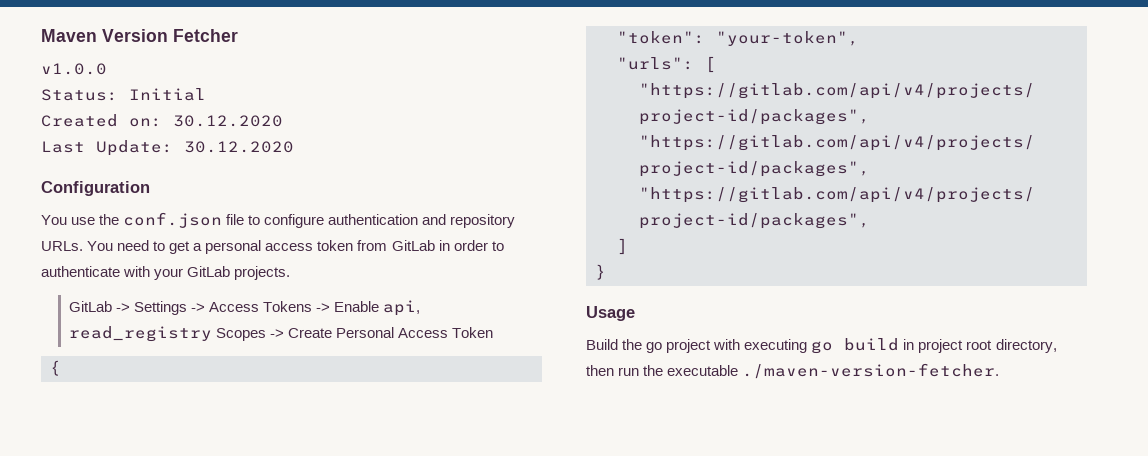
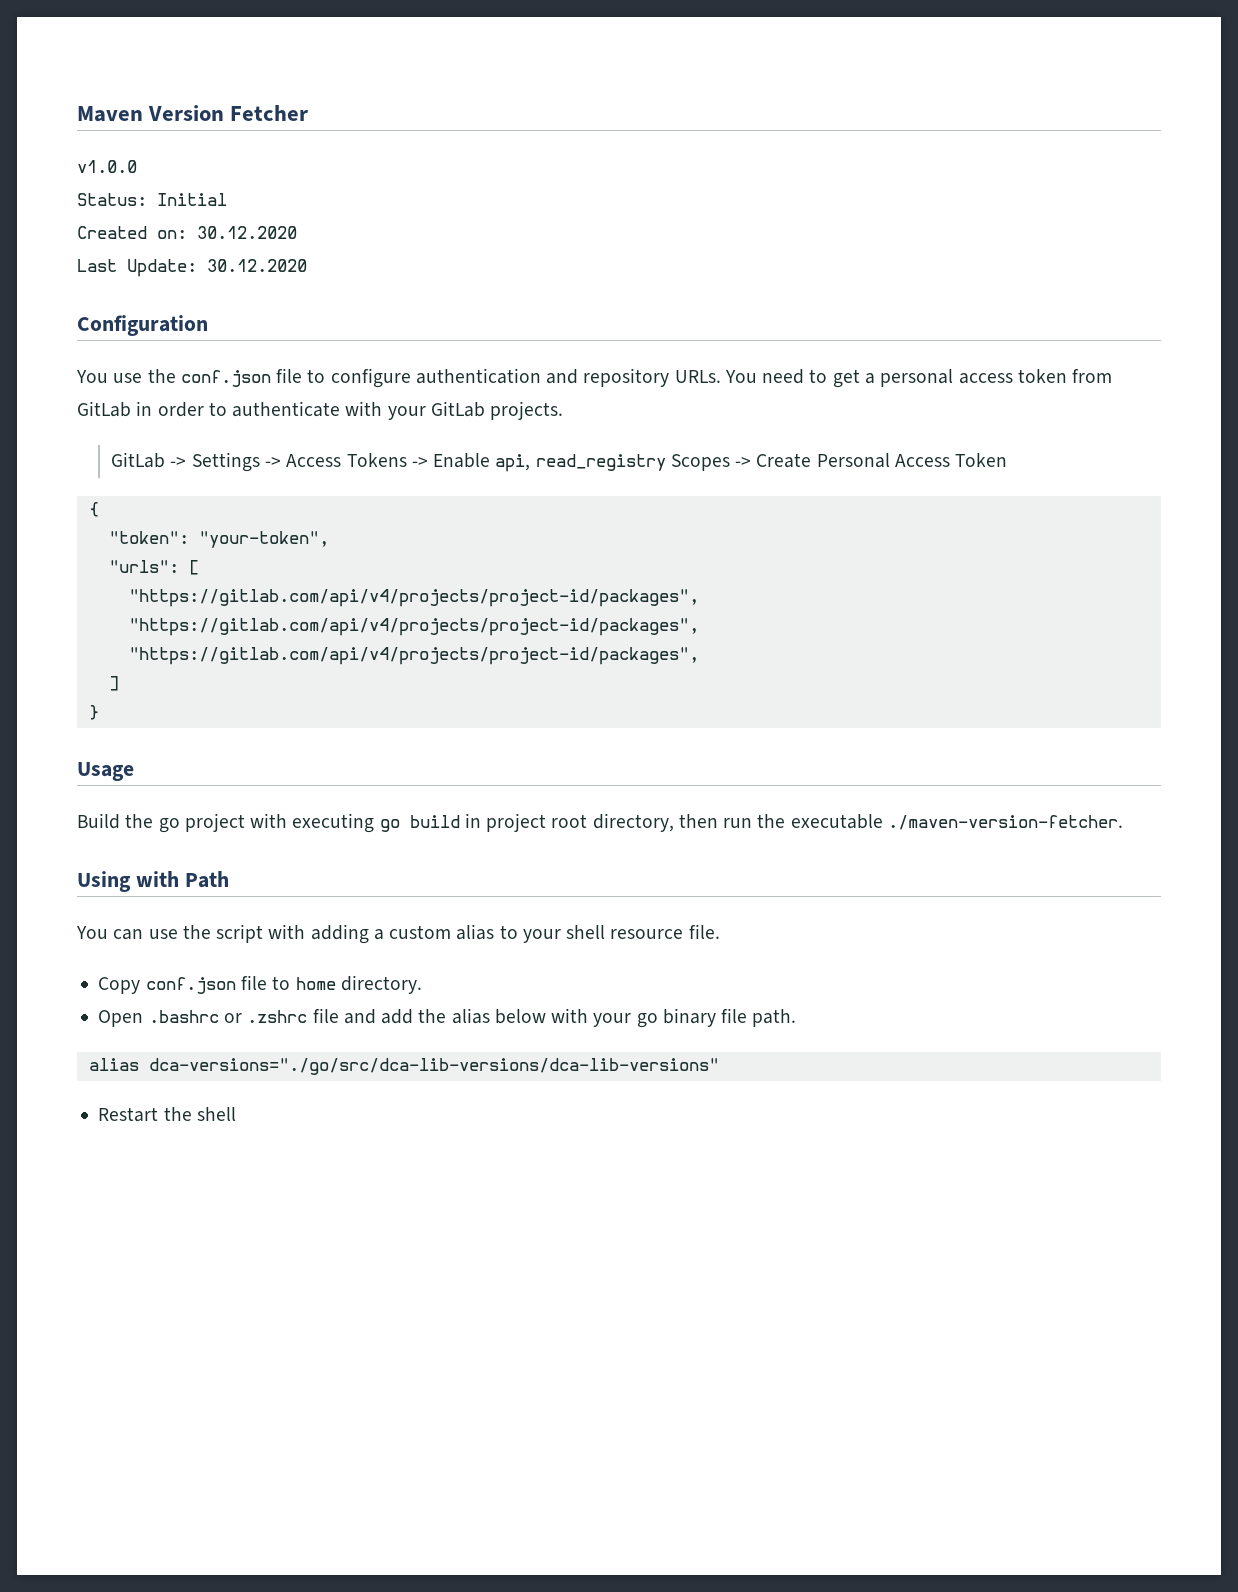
(1000, 371) none -> [77,871,229,892] [76,924,720,944] [98,975,422,994] [98,1008,797,1028] [88,1058,719,1075] [98,1107,236,1122] // Using with Path // You can use the script with adding a custom alias to your shell resource file. // Copy conf.json file to home directory. // Open .bashrc or .zshrc file and add the alias below with your go binary file path. // alias dca-versions="./go/src/dca-lib-versions/dca-lib-versions" // Restart the shell

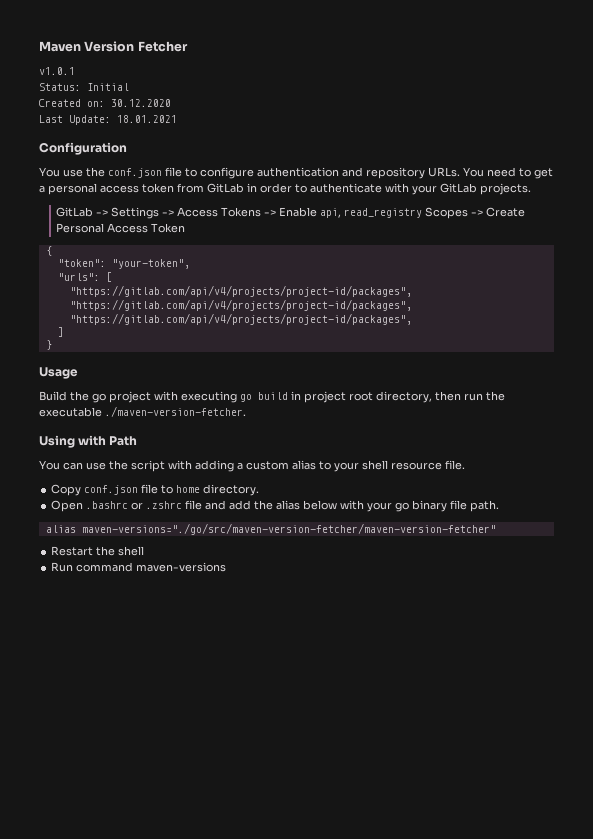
[77,160,137,173] v1.0.0 -> [39,67,75,75] v1.0.1
[207,259,307,272] 30.12.2020 -> [117,115,177,123] 18.01.2021
[148,1058,719,1075] dca-versions="./go/src/dca-lib-versions/dca-lib-versions" -> [81,523,496,535] maven-versions="./go/src/maven-version-fetcher/maven-version-fetcher"
(236, 1114) none -> [51,562,227,572] // Run command maven-versions

